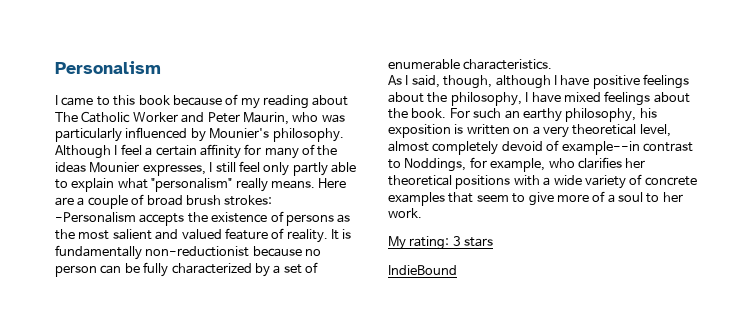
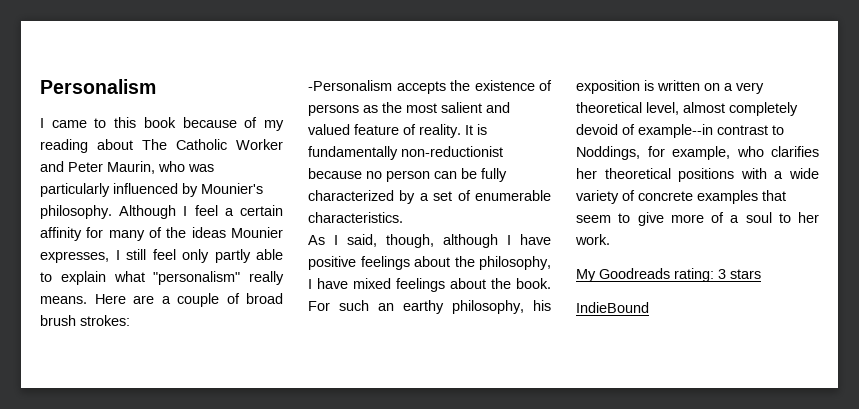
(406, 243) none -> [599,268,670,279] Goodreads

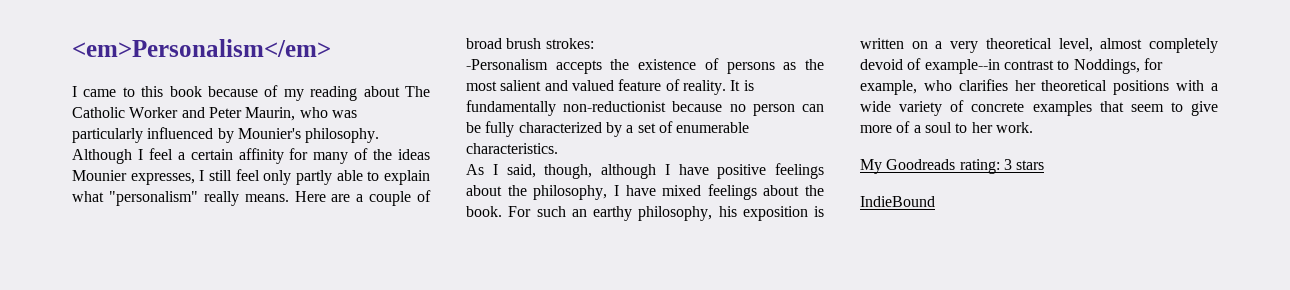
[40,79,156,94] Personalism -> [72,39,331,57] <em>Personalism</em>

